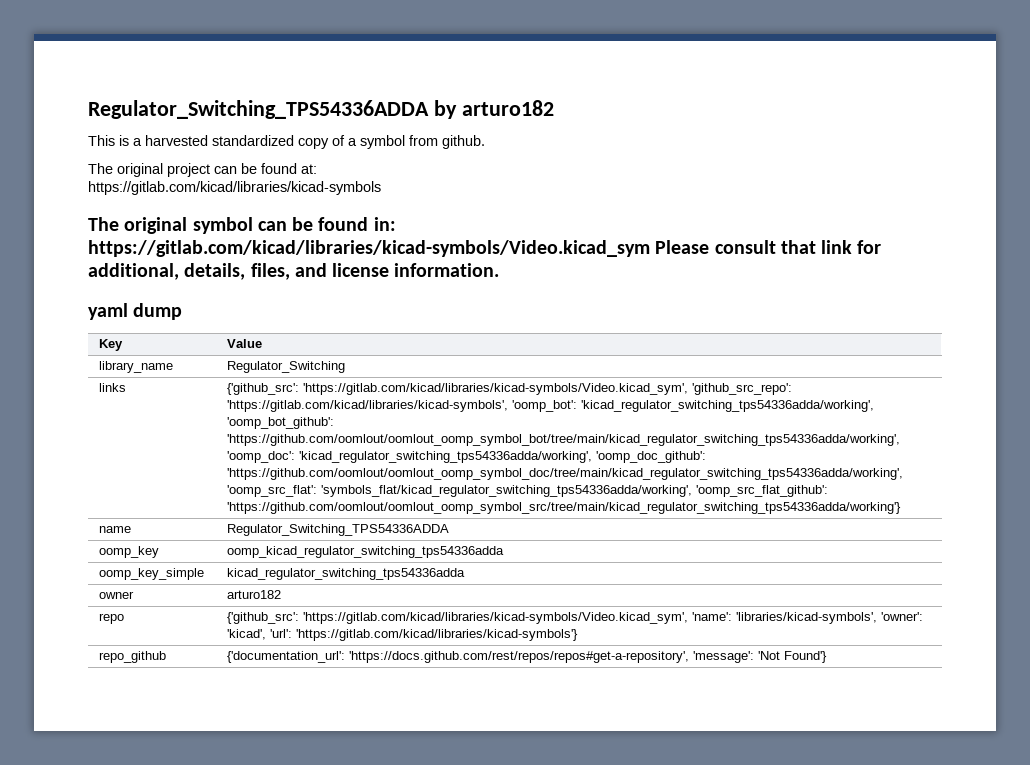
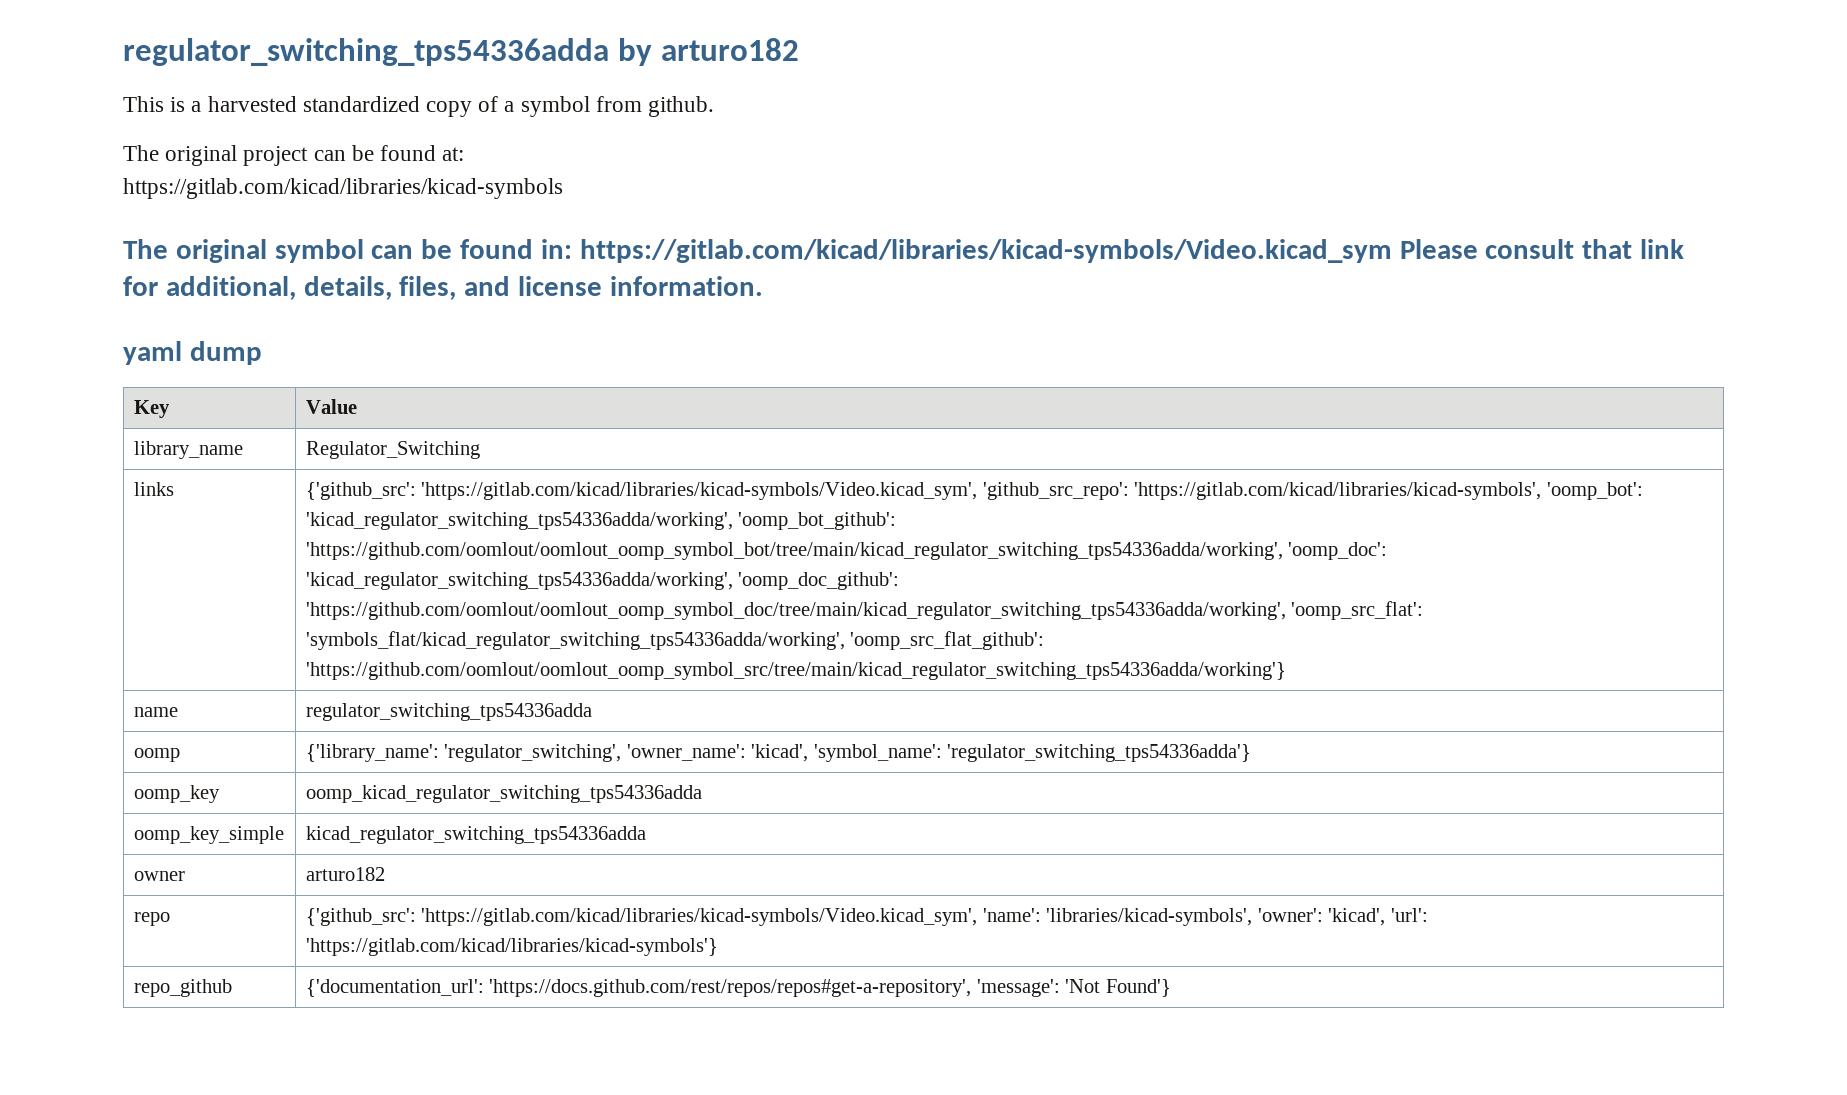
[88,100,429,119] Regulator_Switching_TPS54336ADDA -> [123,38,609,66] regulator_switching_tps54336adda
[227,524,450,536] Regulator_Switching_TPS54336ADDA -> [305,703,592,721] [133,748,180,762] [305,744,1252,762] regulator_switching_tps54336adda // oomp | {'library_name': 'regulator_switching', 'owner_name': 'kicad', 'symbol_name': 'regulator_switching_tps54336adda'}

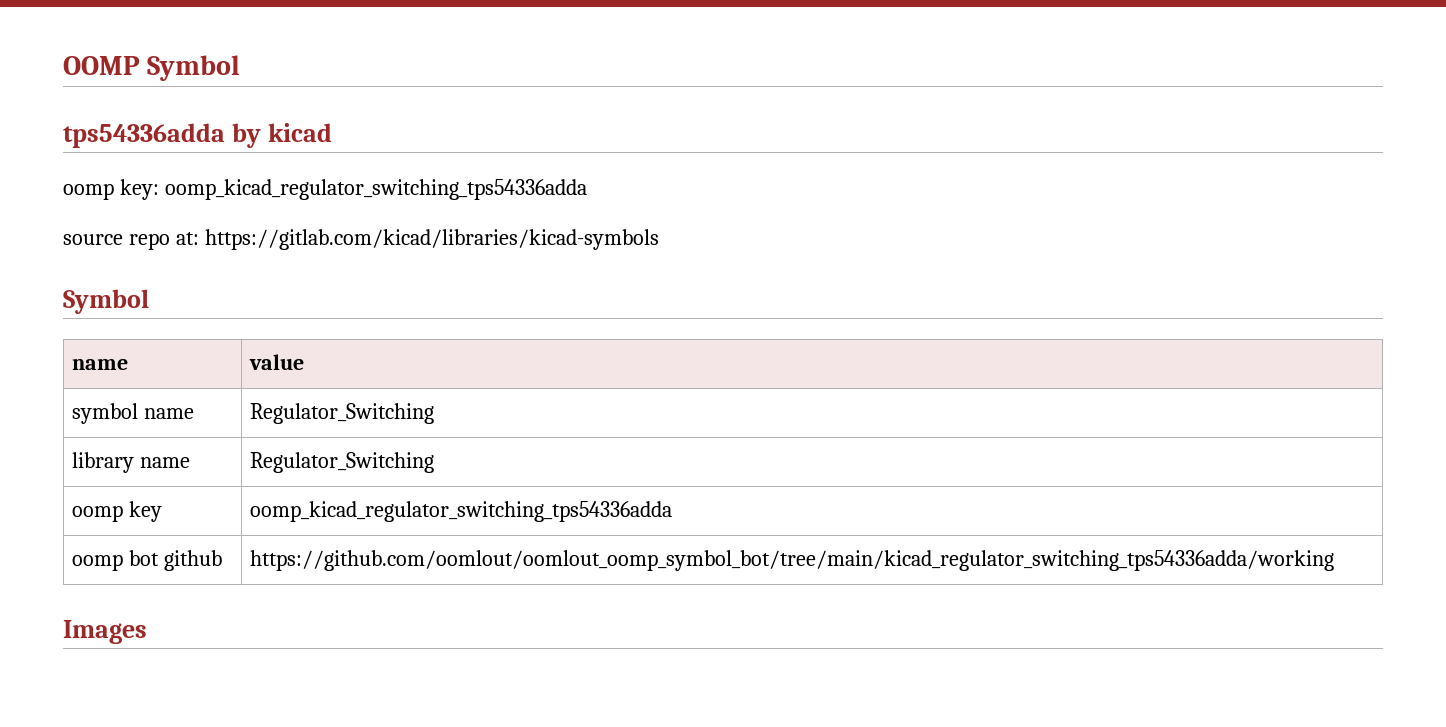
[123,38,799,66] [123,96,715,117] [123,145,437,166] regulator_switching_tps54336adda by arturo182 // This is a harvested standardized copy of a symbol from github. // The original project can be found -> [63,55,241,81] [63,123,332,148] [63,179,587,200] [63,233,170,250] OOMP Symbol // tps54336adda by kicad // oomp key: oomp_kicad_regulator_switching_tps54336adda // source repo
(465, 154) // -> (199, 238) none
[123,239,1685,263] [123,276,763,300] [123,341,262,365] [133,400,170,418] [305,399,357,414] [133,441,243,459] [305,441,480,459] [133,482,174,496] [305,482,1643,500] [305,512,897,530] [305,542,1388,560] [305,572,900,590] [305,601,1424,620] [305,631,1045,650] [305,662,1286,680] [133,707,178,717] [305,703,592,721] [133,748,180,762] [305,744,1252,762] [133,785,220,803] [305,785,702,803] [133,826,284,844] [305,826,646,844] [133,871,185,881] [305,867,385,881] [133,912,170,926] [305,908,1428,926] [305,938,718,956] [133,979,232,997] [305,979,1171,997] The original symbol can be found in: https://gitlab.com/kicad/libraries/kicad-symbols/Video.kicad_sym Please consult that link for additional, details, files, and license information. // yaml dump // Key | Value // library_name | Regulator_Switching // links | {'github_src': 'https://gitlab.com/kicad/libraries/kicad-symbols/Video.kicad_sym', 'github_src_repo': 'https://gitlab.com/kicad/libraries/kicad-symbols', 'oomp_bot': 'kicad_regulator_switching_tps54336adda/working', 'oomp_bot_github': 'https://github.com/oomlout/oomlout_oomp_symbol_bot/tree/main/kicad_regulator_switching_tps54336adda/working', 'oomp_doc': 'kicad_regulator_switching_tps54336adda/working', 'oomp_doc_github': 'https://github.com/oomlout/oomlout_oomp_symbol_doc/tree/main/kicad_regulator_switching_tps54336adda/working', 'oomp_src_flat': 'symbols_flat/kicad_regulator_switching_tps54336adda/working', 'oomp_src_flat_github': 'https://github.com/oomlout/oomlout_oomp_symbol_src/tree/main/kicad_regulator_switching_tps54336adda/working'} // name | regulator_switching_tps54336adda // oomp | {'library_name': 'regulator_switching', 'owner_name': 'kicad', 'symbol_name': 'regulator_switching_tps54336adda'} // oomp_key | oomp_kicad_regulator_switching_tps54336adda // oomp_key_simple | kicad_regulator_switching_tps54336adda // owner | arturo182 // repo | {'github_src': 'https://gitlab.com/kicad/libraries/kicad-symbols/Video.kicad_sym', 'name': 'libraries/kicad-symbols', 'owner': 'kicad', 'url': 'https://gitlab.com/kicad/libraries/kicad-symbols'} // repo_github | {'documentation_url': 'https://docs.github.com/rest/repos/repos#get-a-repository', 'message': 'Not Found'} -> [63,289,149,314] [71,359,128,370] [248,354,304,370] [71,403,194,424] [249,403,434,424] [71,452,190,473] [249,452,434,473] [71,501,162,522] [249,501,672,522] [71,550,222,571] [249,550,1334,571] [63,620,147,644] Symbol // name | value // symbol name | Regulator_Switching // library name | Regulator_Switching // oomp key | oomp_kicad_regulator_switching_tps54336adda // oomp bot github | https://github.com/oomlout/oomlout_oomp_symbol_bot/tree/main/kicad_regulator_switching_tps54336adda/working // Images

